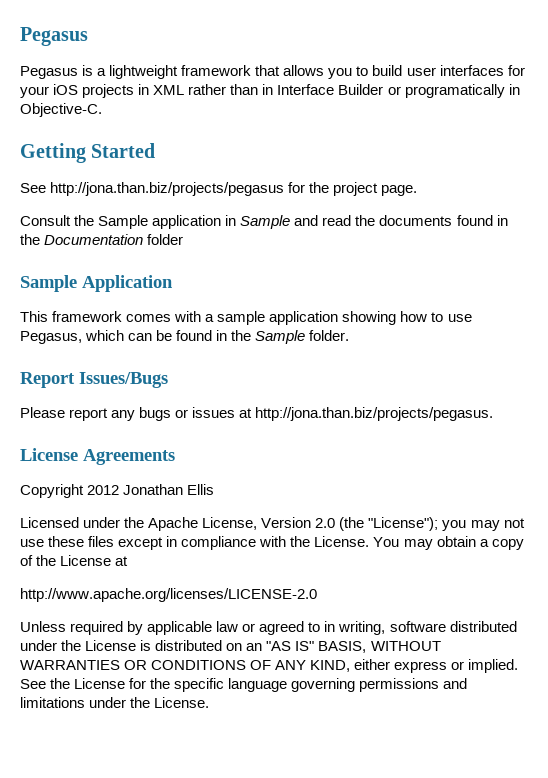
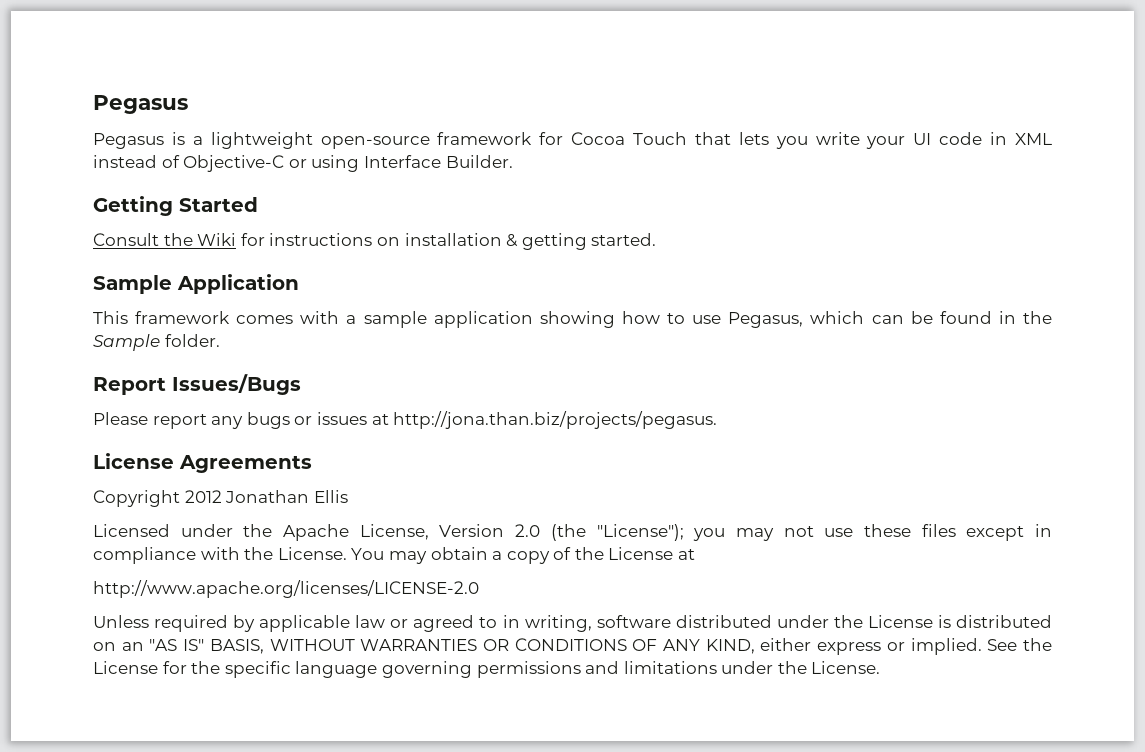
[181,65,525,79] [20,84,520,98] [20,103,102,117] [20,143,156,163] [20,182,418,196] [20,215,508,229] [20,234,184,245] framework that allows you to build user interfaces for your iOS projects in XML rather than in Interface Builder or programatically in Objective-C. // Getting Started // See http://jona.than.biz/projects/pegasus for the project page. // Consult the Sample application in Sample and read the documents found in the Documentation folder -> [320,132,1052,149] [93,155,513,172] [93,196,258,216] [93,233,657,250] open-source framework for Cocoa Touch that lets you write your UI code in XML instead of Objective-C or using Interface Builder. // Getting Started // Consult the Wiki for instructions on installation & getting started.

